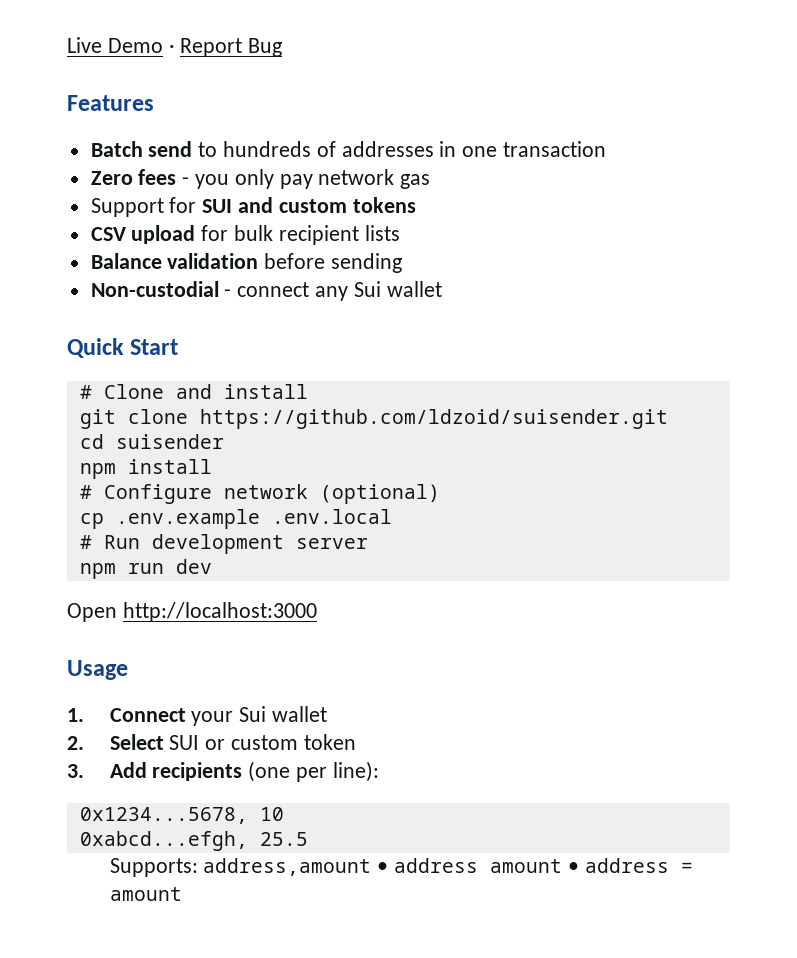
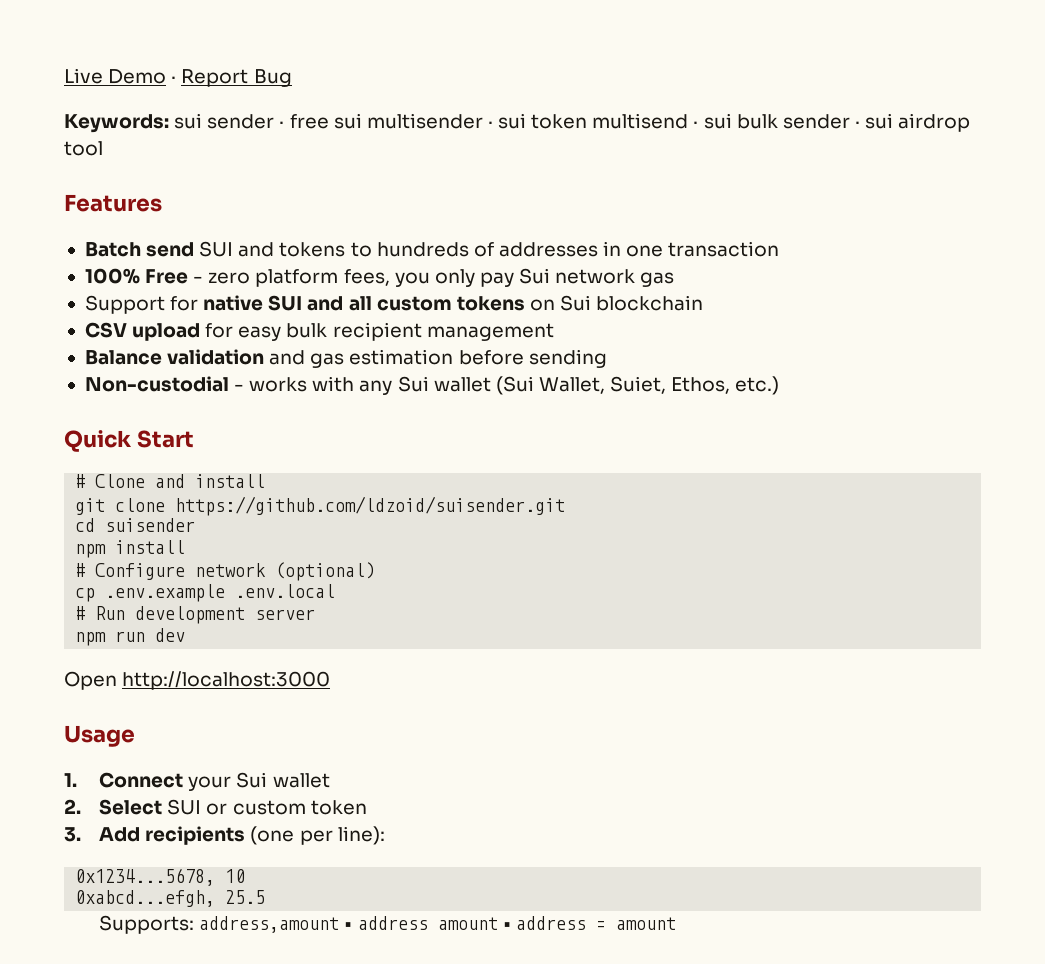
(283, 47) none -> [64,113,971,133] [64,141,103,156] // Keywords: sui sender · free sui multisender · sui token multisend · sui bulk sender · sui airdrop tool
(193, 149) none -> [199,241,346,257] SUI and tokens
[90,169,190,185] Zero fees - -> [84,268,390,287] 100% Free - zero platform fees,
(313, 181) none -> [519,268,551,284] Sui
[202,197,274,213] SUI and -> [203,295,372,311] native SUI and all
(416, 205) none -> [529,295,704,311] on Sui blockchain
(229, 233) none -> [238,326,282,341] easy
[364,225,400,241] lists -> [426,323,554,341] management
(259, 261) none -> [269,349,454,368] and gas estimation
[237,282,310,297] connect -> [249,376,355,392] works with
(442, 289) none -> [495,376,780,395] (Sui Wallet, Suiet, Ethos, etc.)

